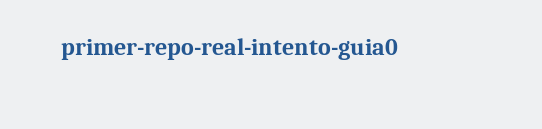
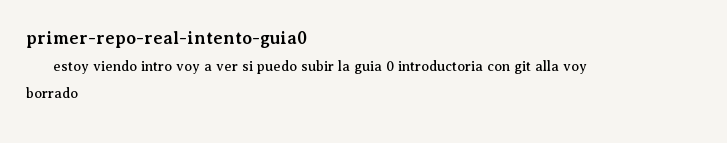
(398, 49) none -> [53,60,588,74] [26,87,78,98] // estoy viendo intro voy a ver si puedo subir la guia 0 introductoria con git alla voy // borrado

